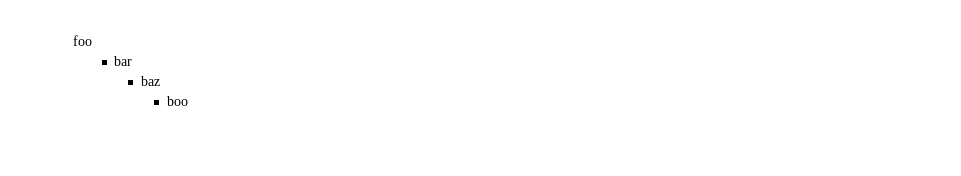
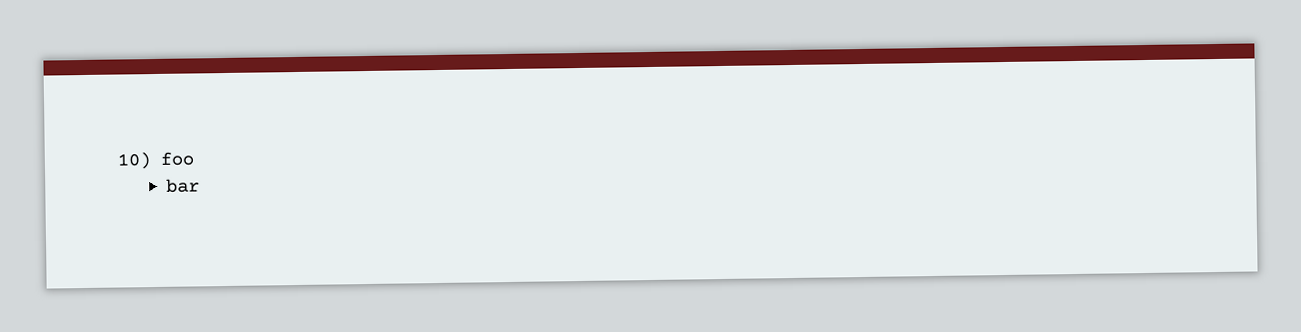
(73, 40) none -> [117,152,151,170] 10)
[140,76,160,86] [166,96,188,106] // baz // boo -> (201, 185) none

